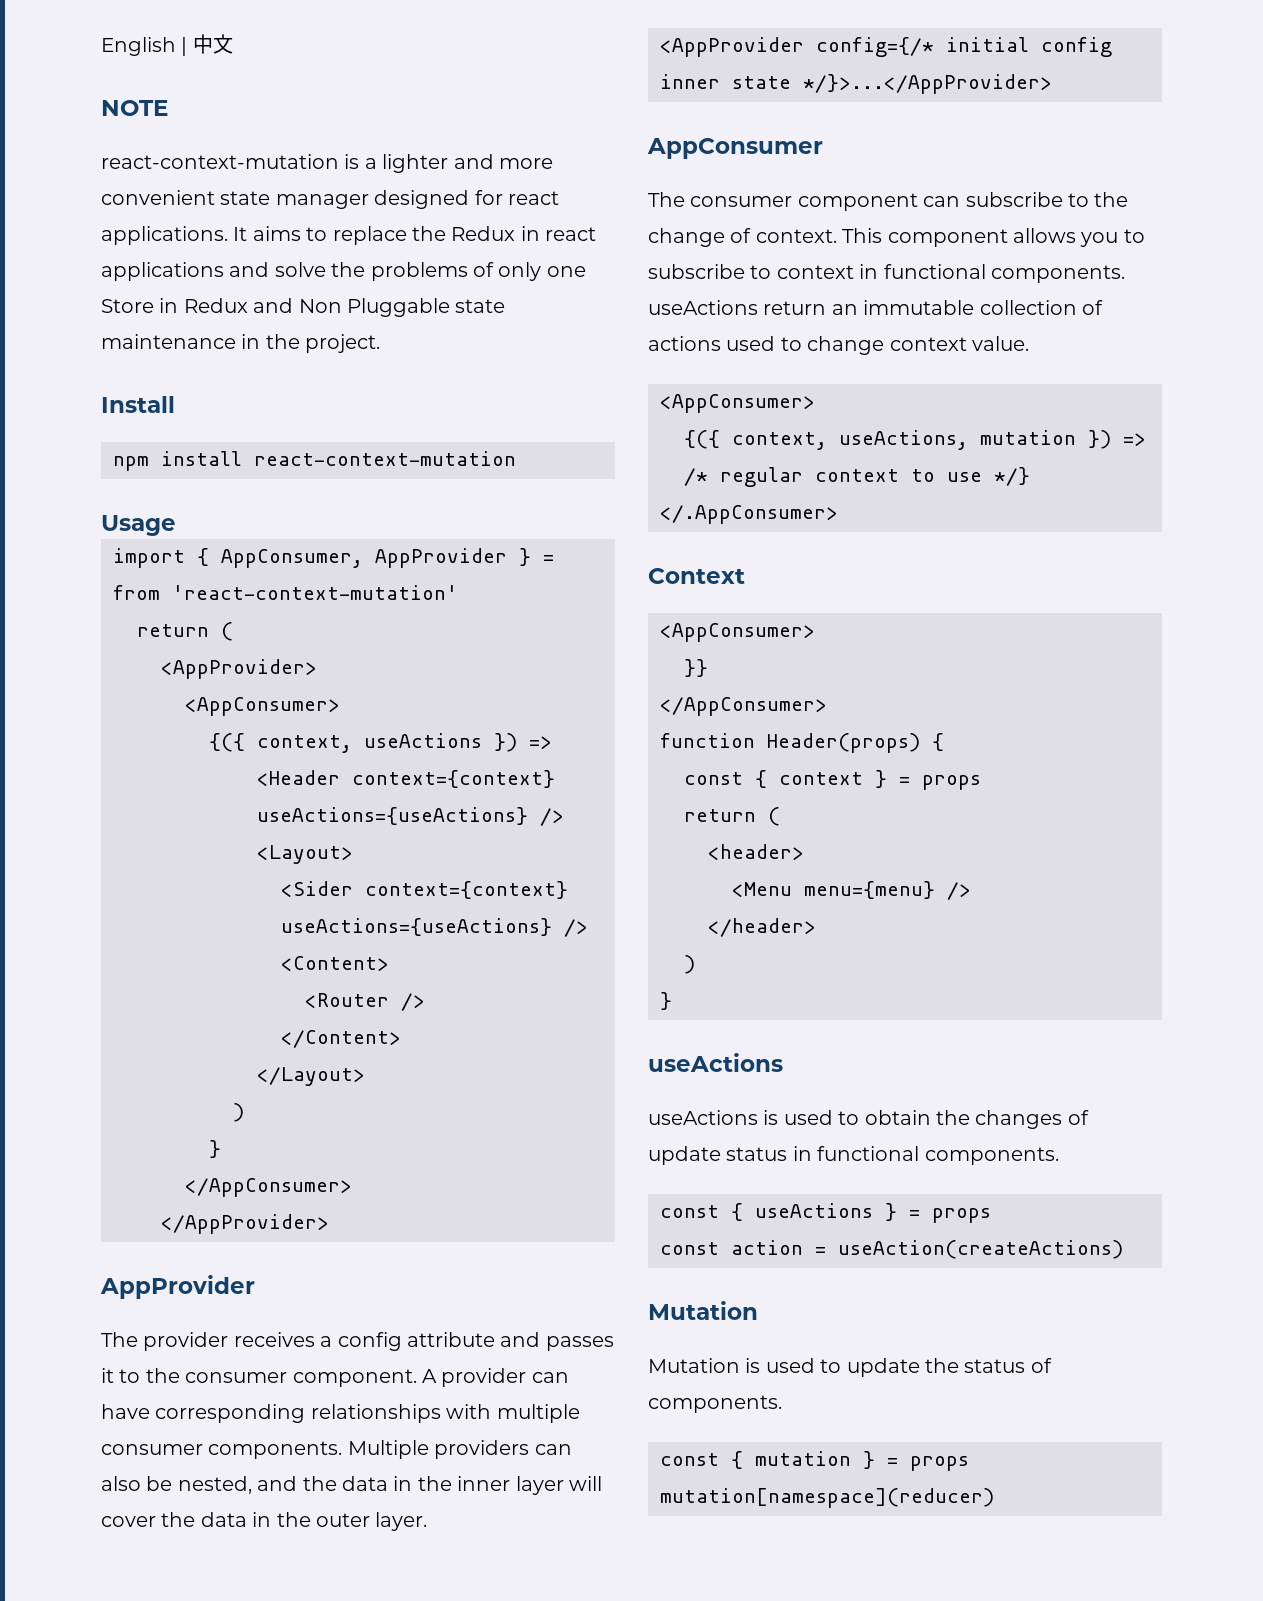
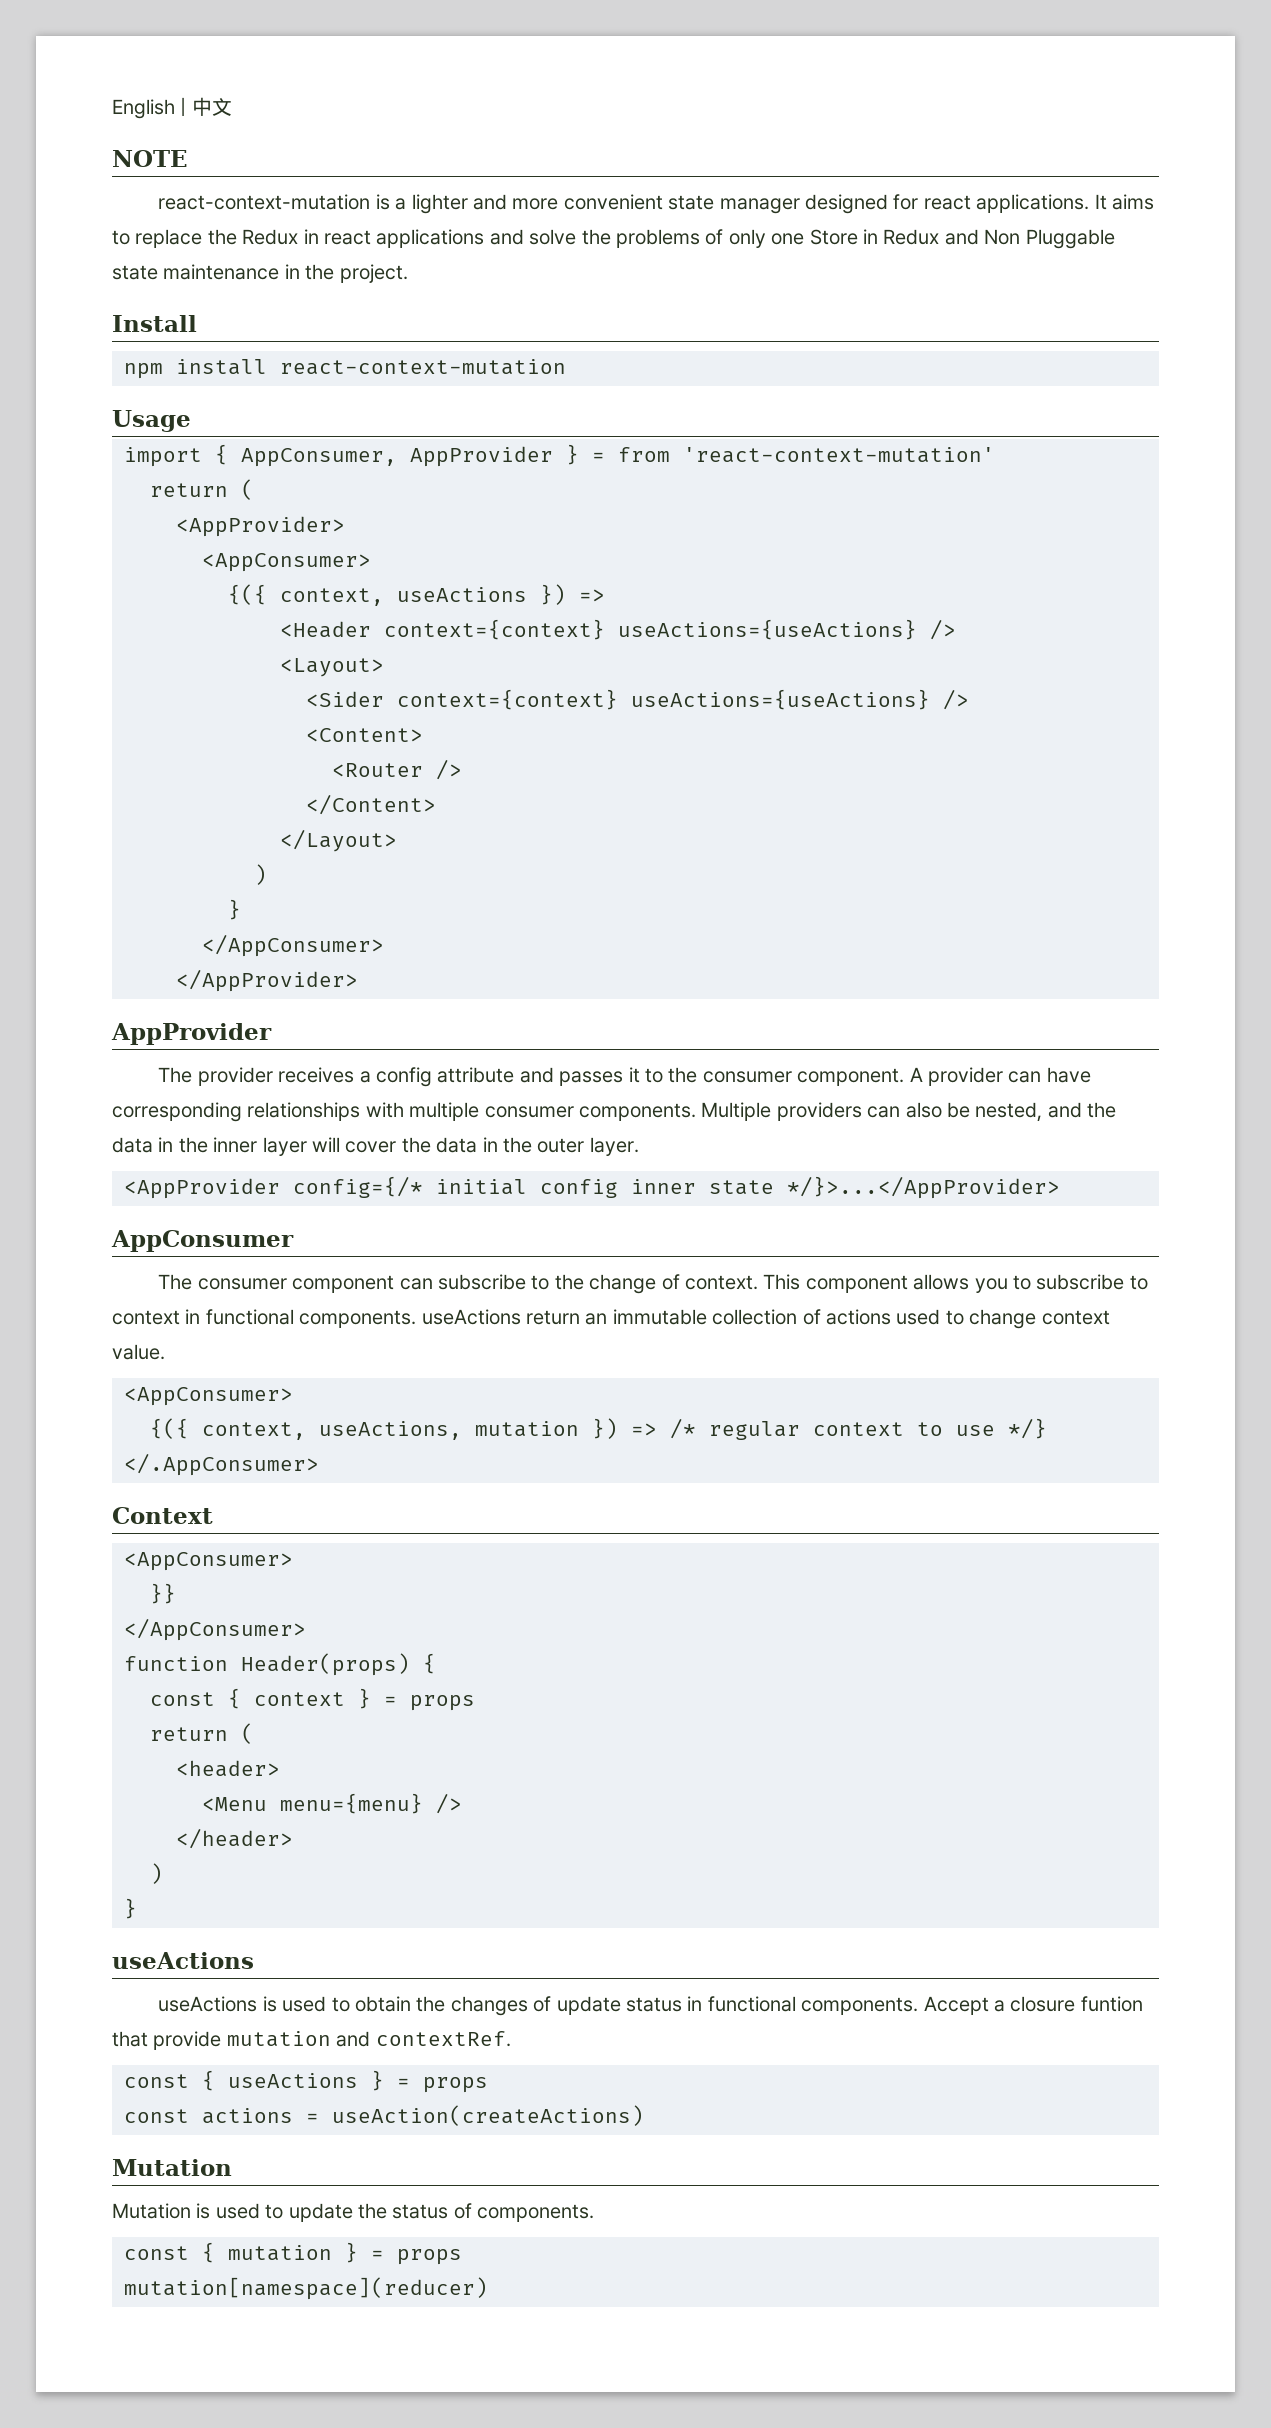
(1059, 1156) none -> [923,1996,1143,2015] [112,2031,511,2050] Accept a closure funtion that provide mutation and contextRef.
[731,1240,803,1255] action -> [202,2108,293,2124] actions

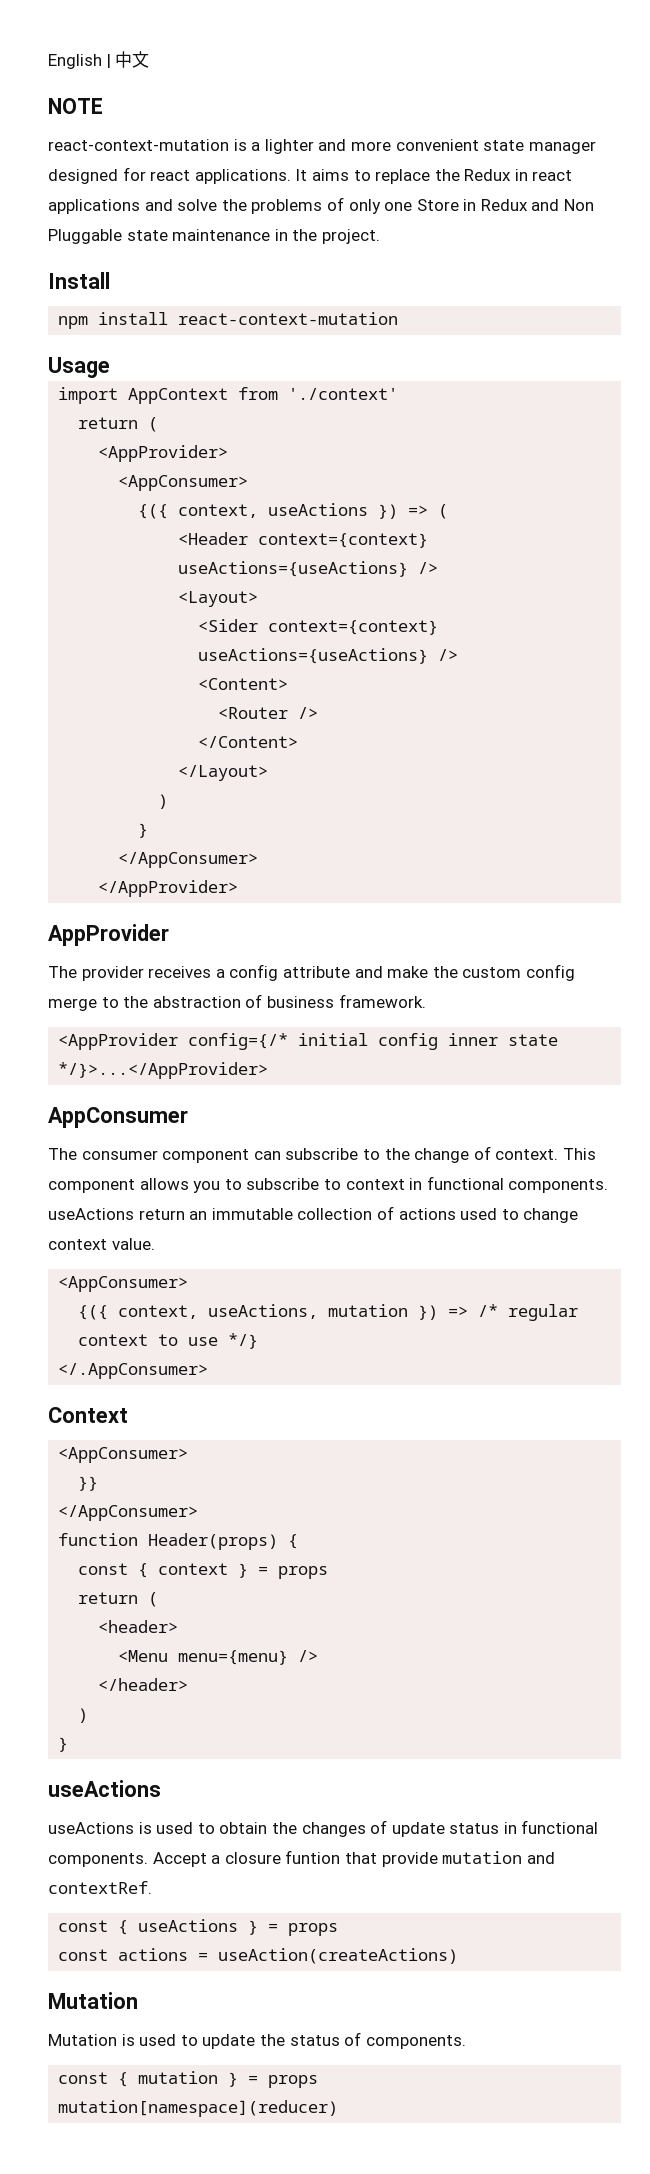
[215,444,995,467] { AppConsumer, AppProvider } = from 'react-context-mutation' -> [128,387,399,404] AppContext from './context'
(605, 595) none -> [438,504,449,519] (
[559,1067,1091,1086] [112,1102,1117,1122] [112,1137,639,1156] passes it to the consumer component. A provider can have corresponding relationships with multiple consumer components. Multiple providers can also be nested, and the data in the inner layer will cover the data in the outer layer. -> [387,964,575,981] [48,994,426,1011] make the custom config merge to the abstraction of business framework.

